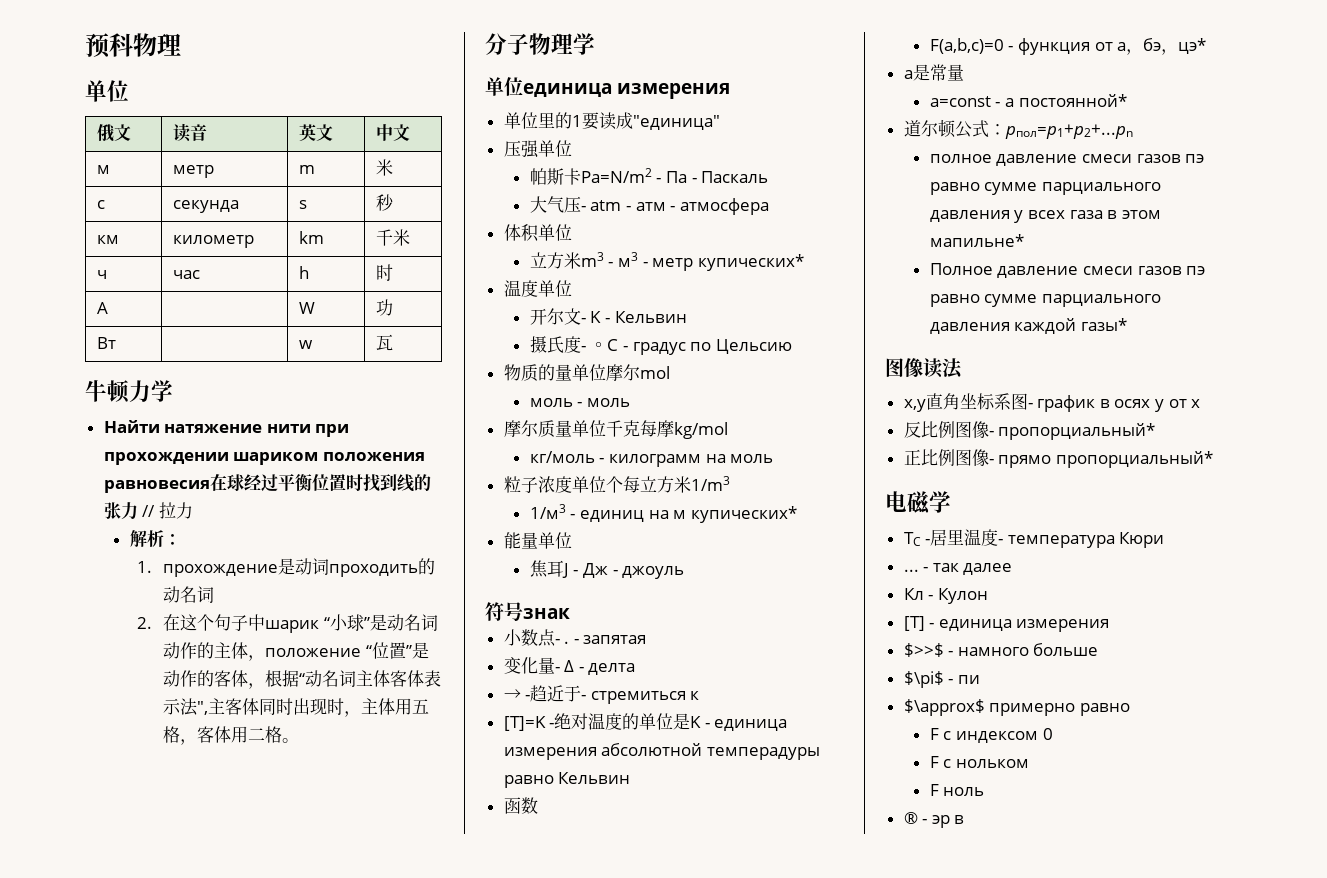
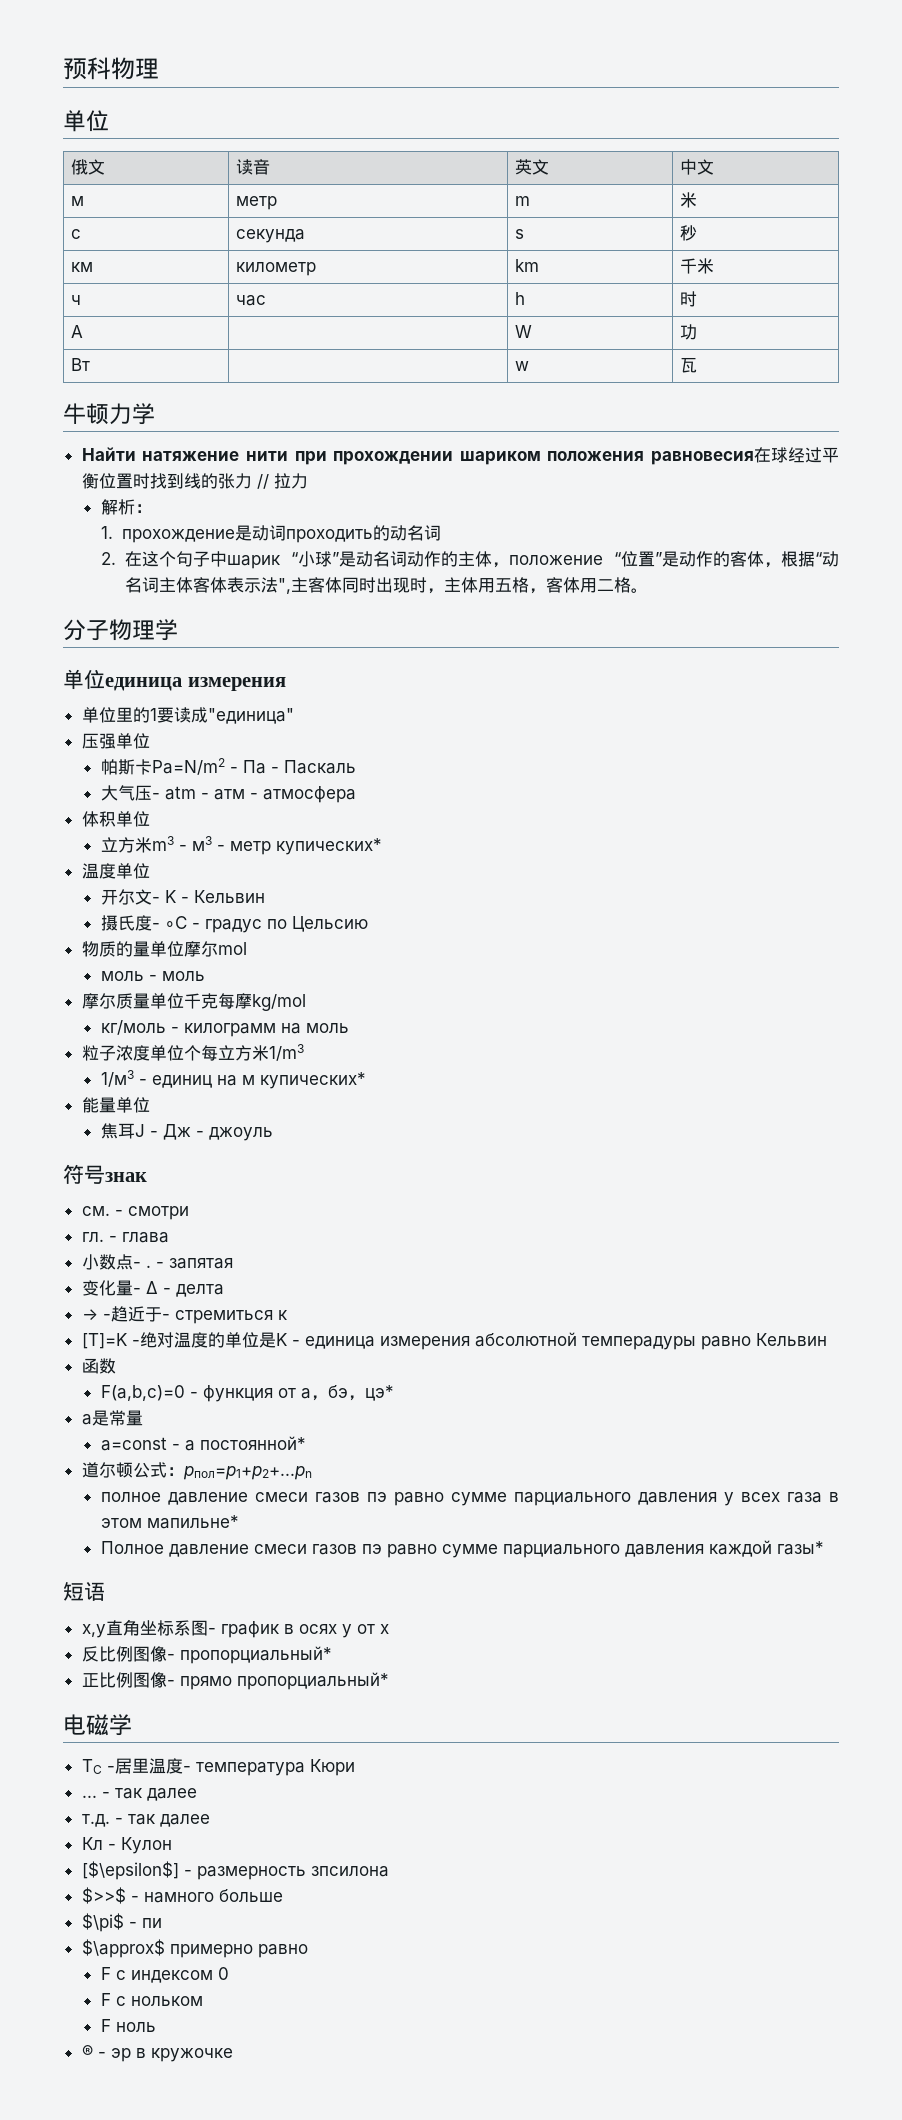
(570, 613) none -> [81,1206,189,1220] [81,1232,169,1243] // см. - смотри // гл. - глава
[885,358,963,379] 图像读法 -> [63,1582,105,1601] 短语
(1013, 569) none -> [81,1814,210,1827] // т.д. - так далее
[903,616,1110,632] [T] - единица измерения -> [81,1861,389,1880] [$\epsilon$] - размерность зпсилона
(965, 819) none -> [150,2048,233,2062] кружочке

